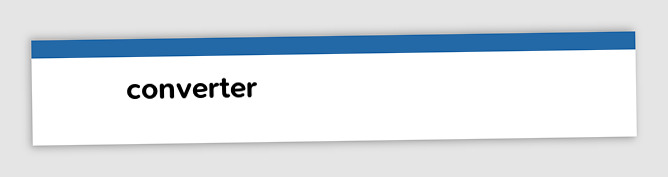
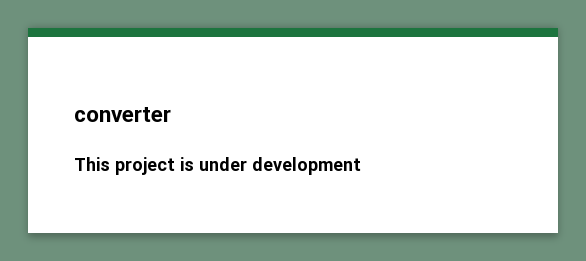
(259, 89) none -> [74,157,361,175] // This project is under development

